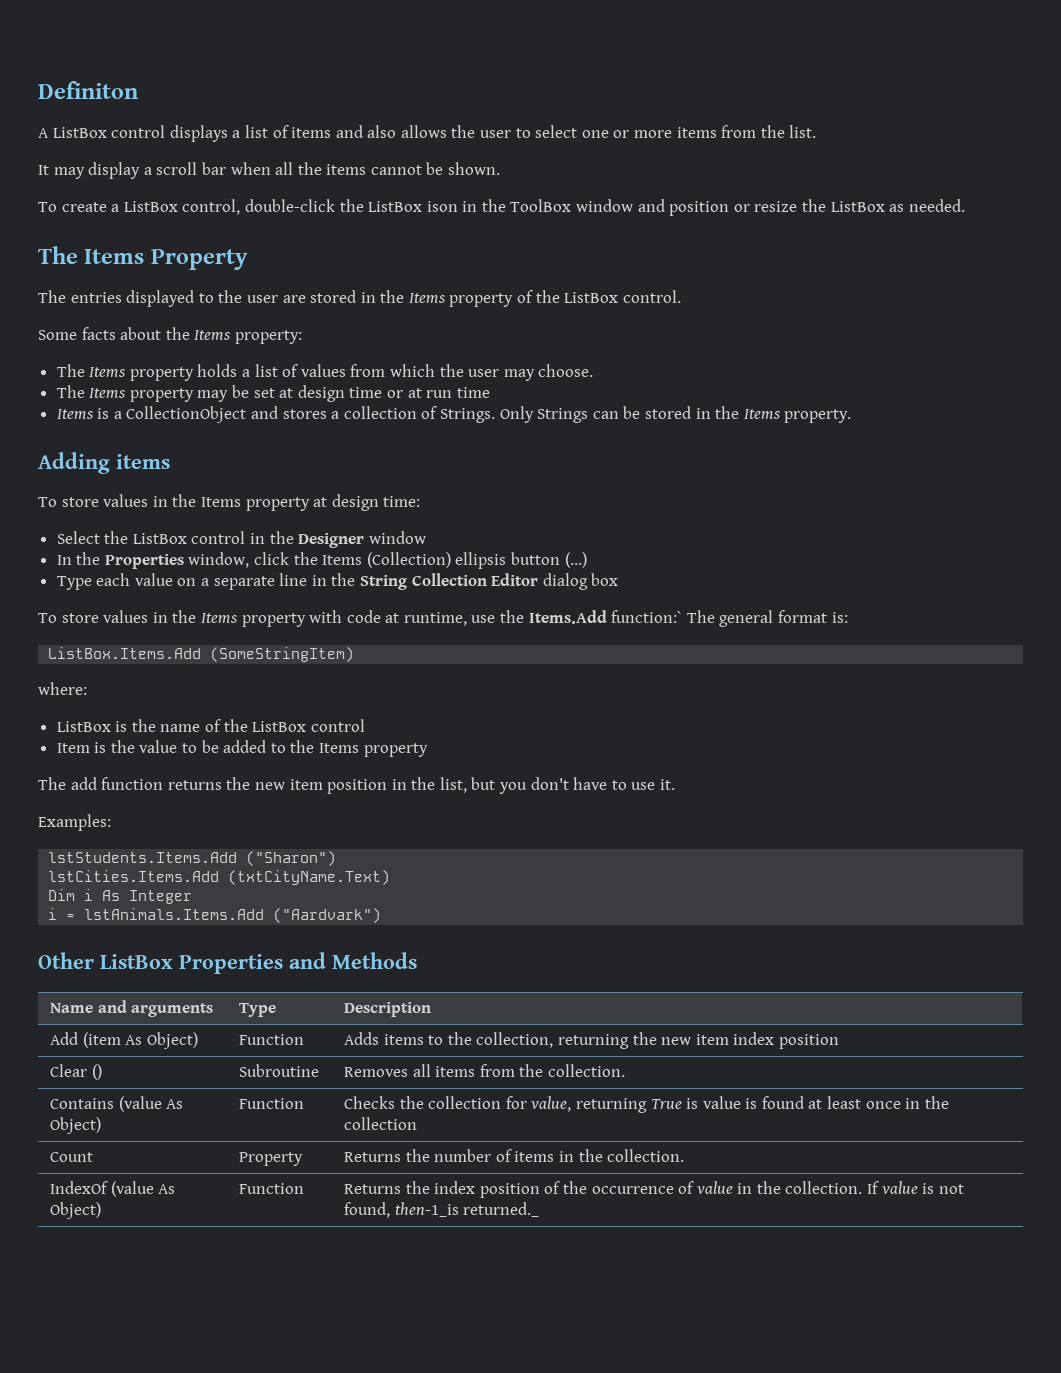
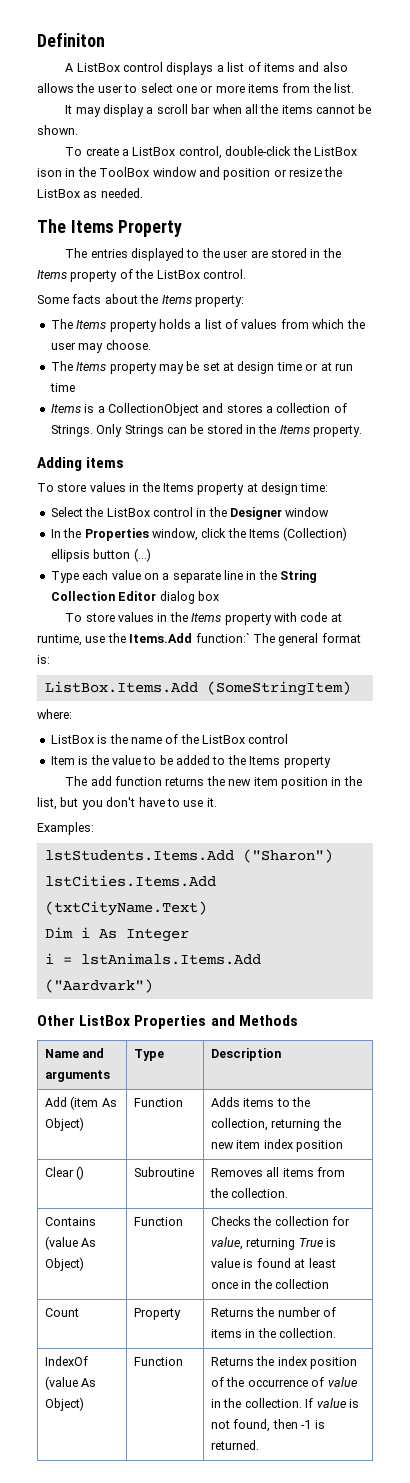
[394,1202,540,1217] then-1_is returned._ -> [272,1419,325,1429] [211,1440,260,1450] then -1 is returned.

